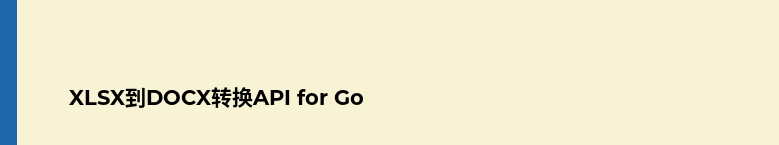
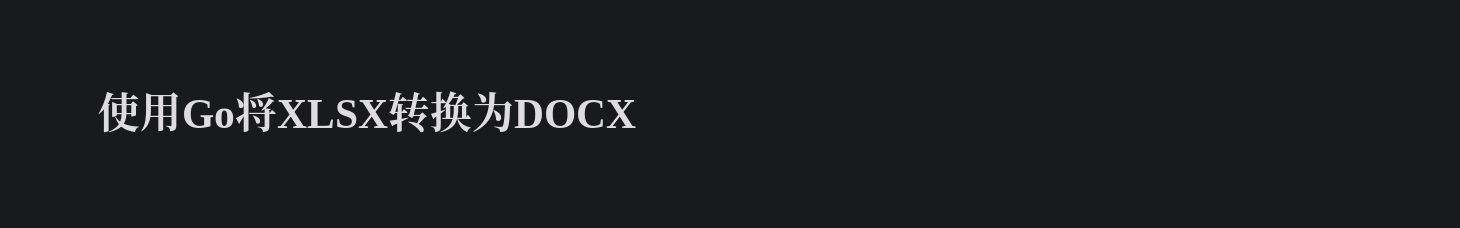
[69,87,364,108] XLSX到DOCX转换API for Go -> [98,91,636,134] 使用Go将XLSX转换为DOCX

